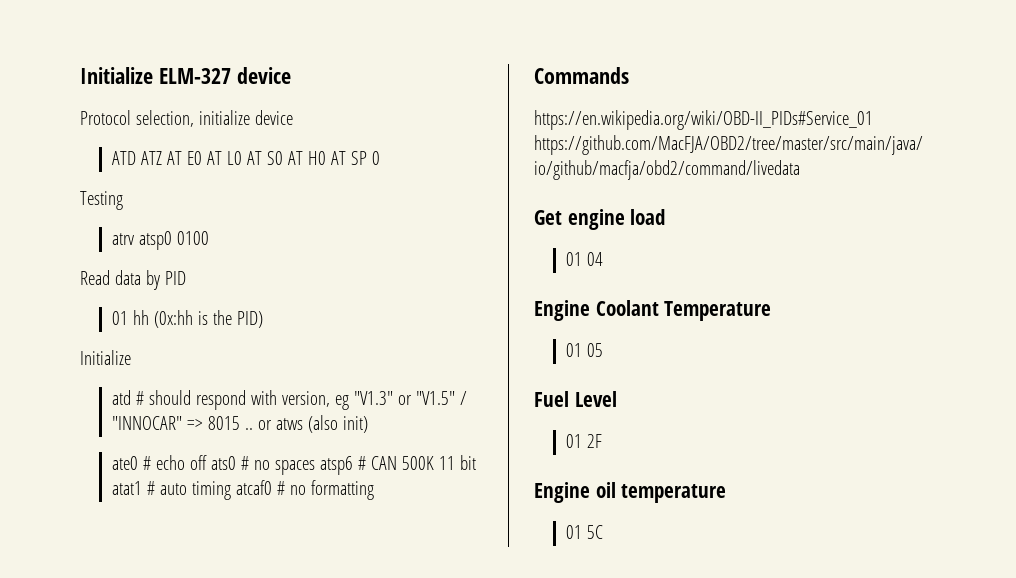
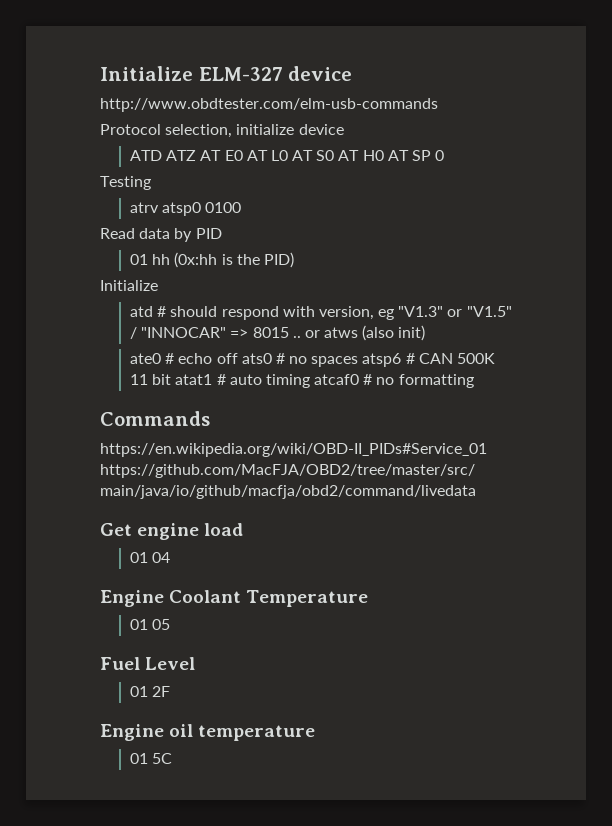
(291, 75) none -> [100,98,438,112] // http://www.obdtester.com/elm-usb-commands

